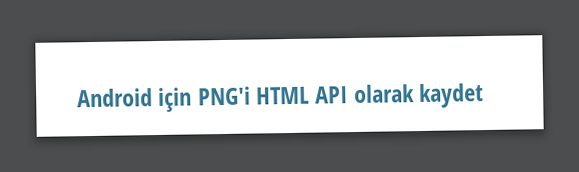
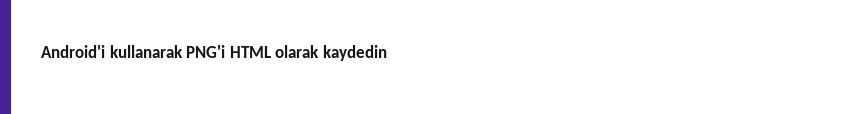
[77,83,485,112] Android için PNG'i HTML API olarak kaydet -> [41,45,387,61] Android'i kullanarak PNG'i HTML olarak kaydedin

